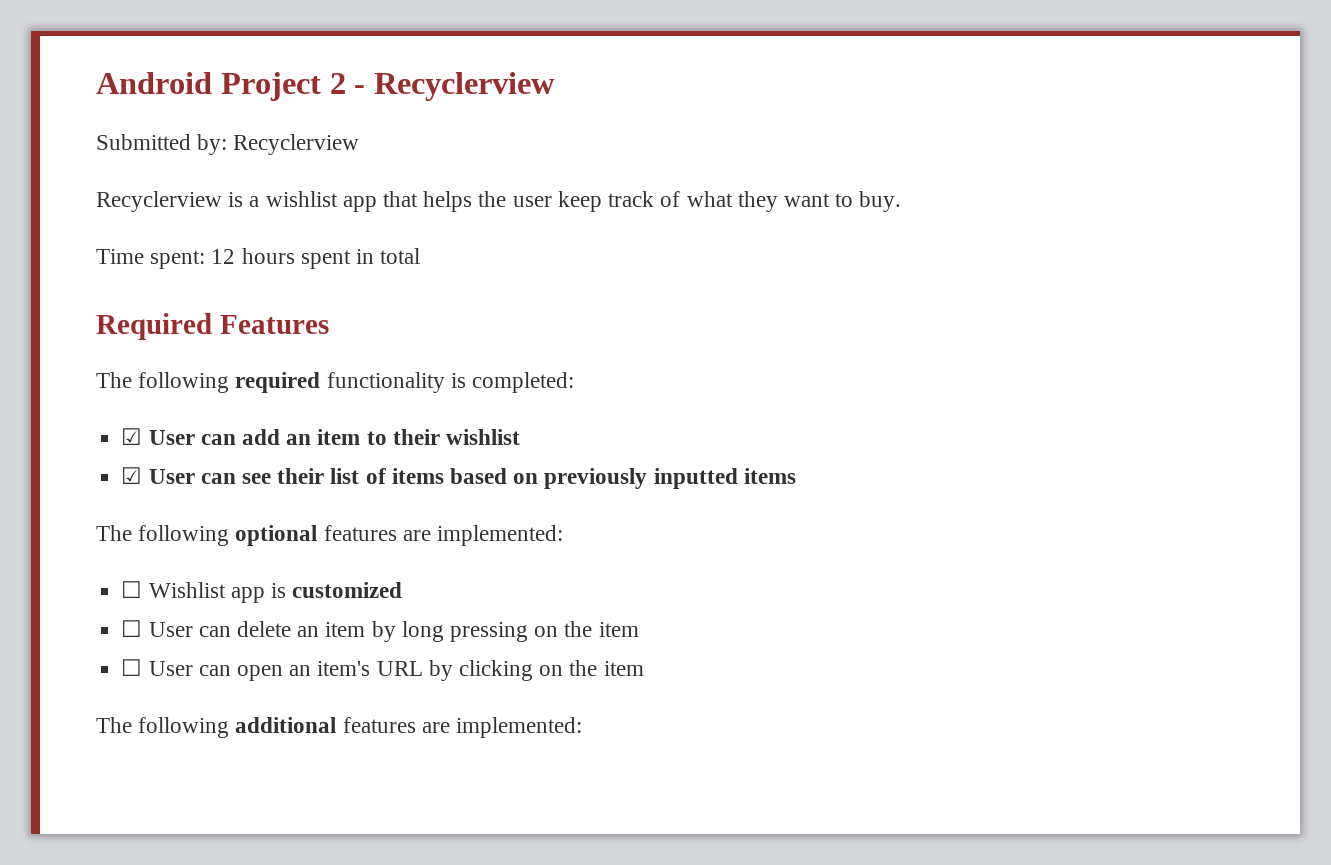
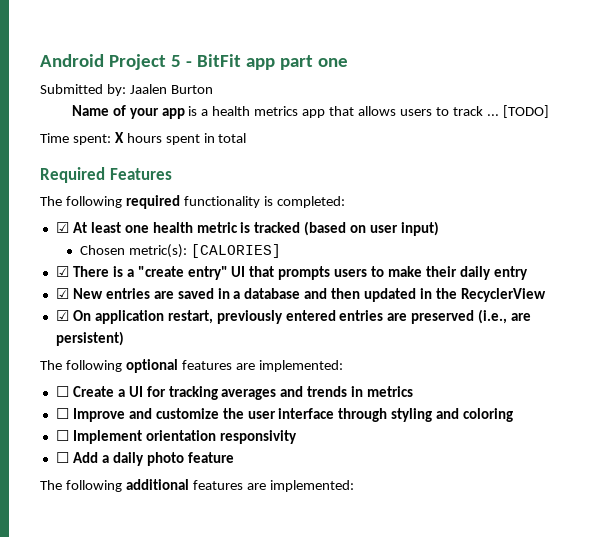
[329,72,556,101] [96,134,360,155] [96,191,902,212] 2 - Recyclerview // Submitted by: Recyclerview // Recyclerview is a wishlist app that helps the user keep track of what they want to buy. -> [170,54,348,70] [40,84,213,96] [71,105,549,119] 5 - BitFit app part one // Submitted by: Jaalen Burton // Name of your app is a health metrics app that allows users to track ... [TODO]
[211,249,236,264] 12 -> [114,132,124,143] X
[148,429,520,445] [121,467,796,489] User can add an item to their wishlist // ☑ User can see their list of items based on previously inputted items -> [72,221,440,236] [80,244,282,258] [55,266,528,280] [55,288,546,302] [55,309,532,324] [55,331,124,346] At least one health metric is tracked (based on user input) // Chosen metric(s): [CALORIES] // ☑ There is a "create entry" UI that prompts users to make their daily entry // ☑ New entries are saved in a database and then updated in the RecyclerView // ☑ On application restart, previously entered entries are preserved (i.e., are persistent)
[148,582,403,603] [121,620,639,642] [121,659,644,681] Wishlist app is customized // ☐ User can delete an item by long pressing on the item // ☐ User can open an item's URL by clicking on the item -> [72,386,414,400] [55,408,514,422] [55,430,297,444] [55,452,234,466] Create a UI for tracking averages and trends in metrics // ☐ Improve and customize the user interface through styling and coloring // ☐ Implement orientation responsivity // ☐ Add a daily photo feature

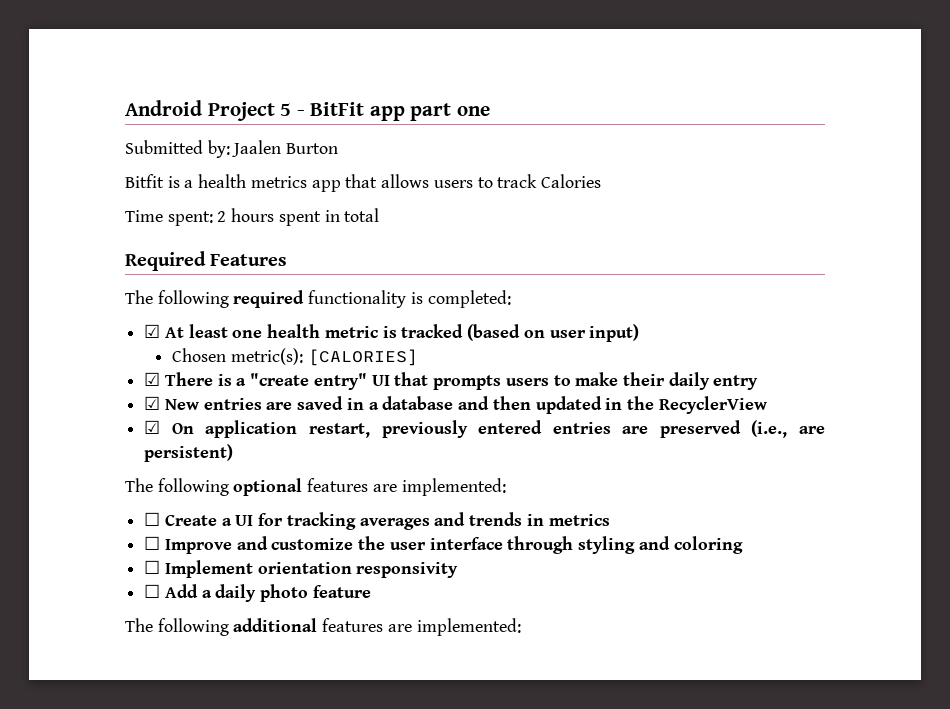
[71,105,185,119] Name of your app -> [125,174,164,188] Bitfit
[486,105,549,118] ... [TODO] -> [540,174,601,188] Calories
[114,132,124,143] X -> [217,211,227,222] 2

